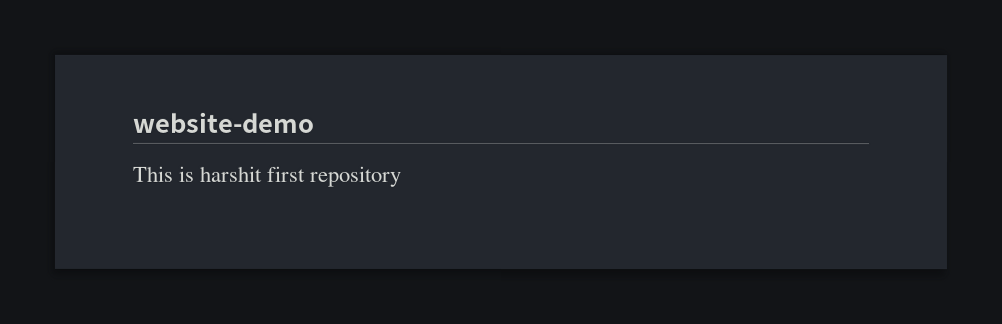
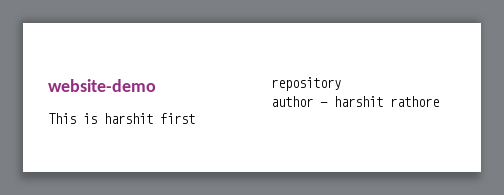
(402, 176) none -> [271,96,439,107] // author - harshit rathore

